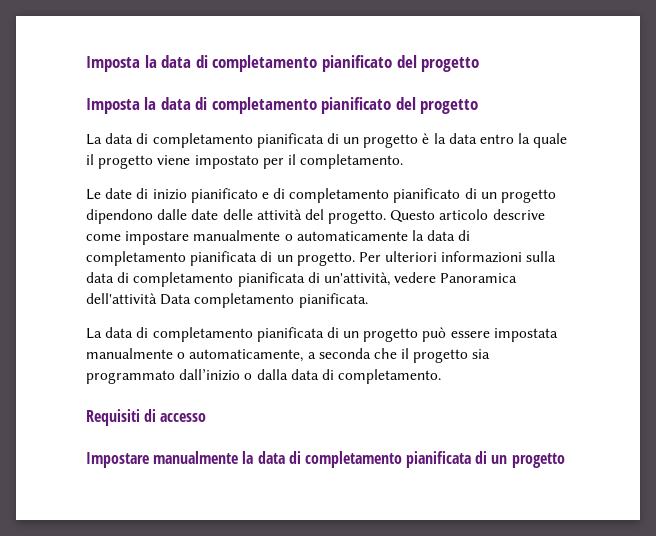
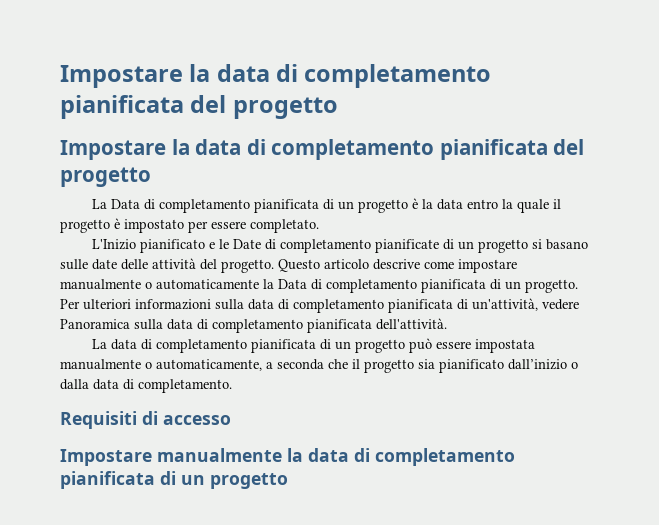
[86,55,480,72] [86,97,392,114] Imposta la data di completamento pianificato del progetto // Imposta la data di completamento pianificato -> [60,64,492,88] [60,95,338,119] [60,139,548,160] Impostare la data di completamento pianificata del progetto // Impostare la data di completamento pianificata
[105,133,134,144] data -> [110,199,140,209] Data
[157,155,191,165] viene -> [114,218,120,229] è
[287,154,404,169] [86,188,557,203] [86,209,188,224] il completamento. // Le date di inizio pianificato e di completamento pianificato di un progetto dipendono dalle -> [211,219,319,233] [91,239,588,253] [60,259,88,270] essere completato. // L'Inizio pianificato e le Date di completamento pianificate di un progetto si basano sulle
[427,230,456,241] data -> [278,279,307,289] Data
[86,293,368,308] dell'attività Data completamento pianificata. -> [134,318,447,333] sulla data di completamento pianificata dell'attività.
[86,370,175,384] programmato -> [439,359,504,373] pianificato

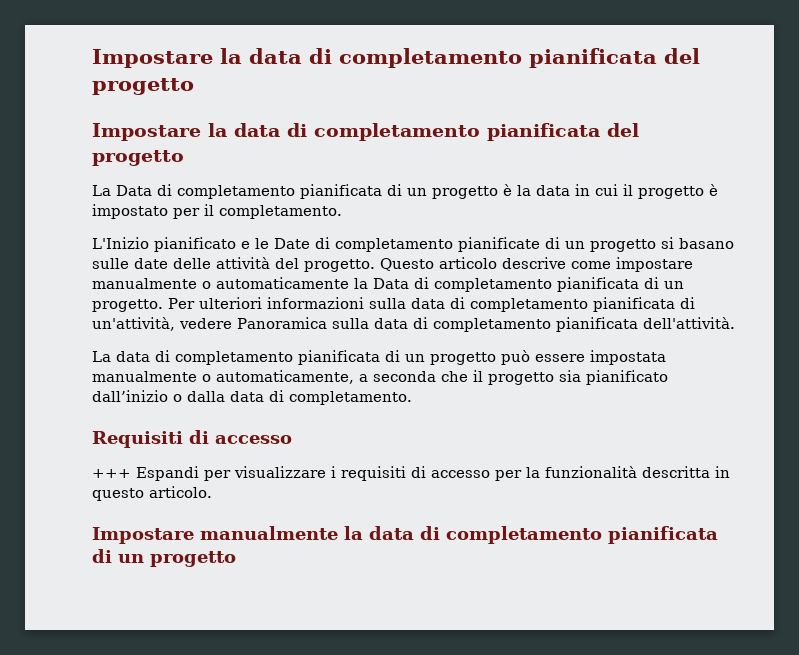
[466,199,549,213] entro la quale -> [575,184,618,196] in cui
[211,219,319,233] essere completato. -> [204,204,342,219] il completamento.
(231, 420) none -> [92,466,730,481] [92,486,212,501] // +++ Espandi per visualizzare i requisiti di accesso per la funzionalità descritta in questo articolo.

